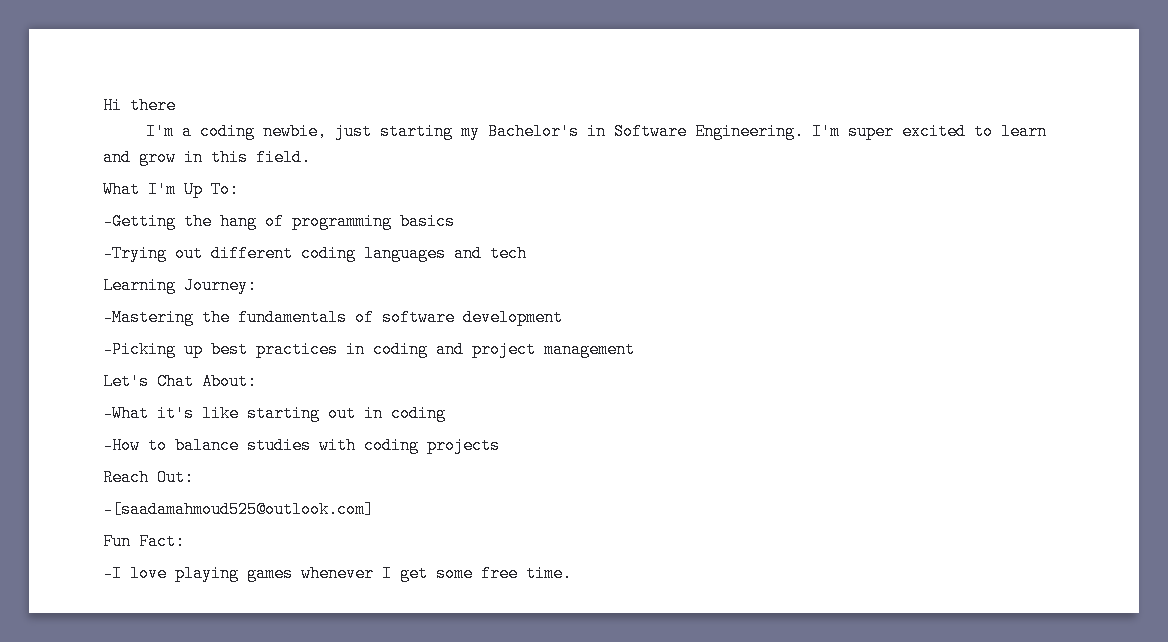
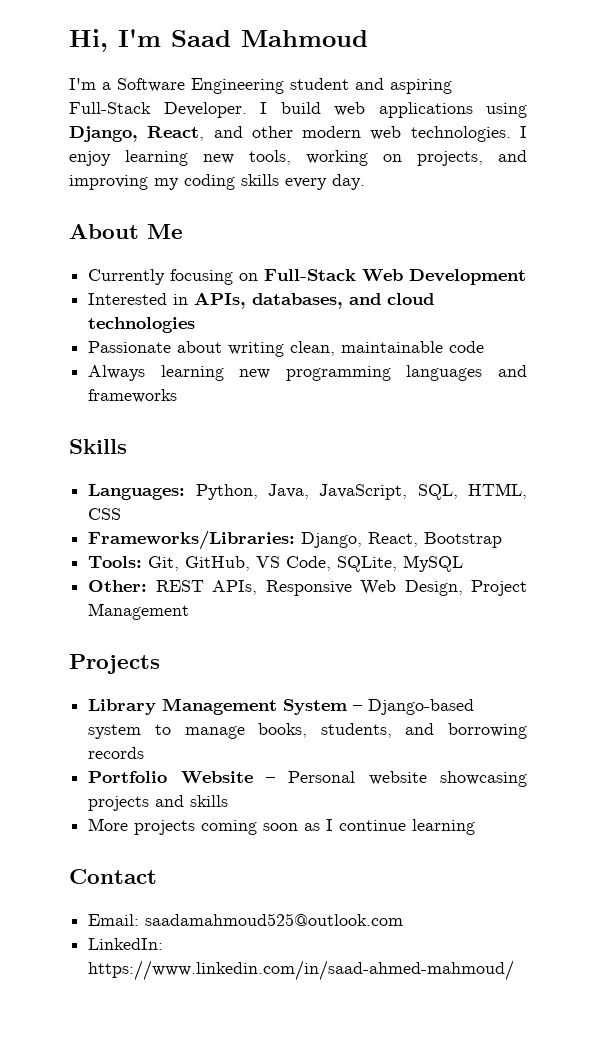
[103,97,176,114] [146,123,1048,140] [103,149,311,166] [103,181,239,198] [103,213,455,230] [103,245,527,262] [103,277,257,294] [103,309,563,326] [103,341,635,358] [103,373,257,390] [103,405,446,422] [103,437,500,454] [103,469,194,486] [103,501,374,518] [103,533,185,550] [103,565,572,582] Hi there // I'm a coding newbie, just starting my Bachelor's in Software Engineering. I'm super excited to learn and grow in this field. // What I'm Up To: // -Getting the hang of programming basics // -Trying out different coding languages and tech // Learning Journey: // -Mastering the fundamentals of software development // -Picking up best practices in coding and project management // Let's Chat About: // -What it's like starting out in coding // -How to balance studies with coding projects // Reach Out: // -[saadamahmoud525@outlook.com] // Fun Fact: // -I love playing games whenever I get some free time. -> [69,29,368,52] [69,78,452,94] [69,102,527,118] [69,126,527,142] [69,150,527,166] [69,174,365,190] [69,224,183,239] [88,269,527,285] [88,292,435,309] [88,317,196,333] [88,341,485,357] [88,365,527,381] [88,389,178,403] [69,439,127,454] [88,483,527,500] [88,508,122,520] [88,530,503,550] [88,555,464,572] [88,580,527,596] [88,603,190,620] [69,654,160,674] [88,698,475,715] [88,723,527,739] [88,747,145,759] [88,771,527,787] [88,795,229,811] [88,818,476,835] [69,869,157,884] [88,913,404,926] [88,938,164,950] [88,960,515,981] Hi, I'm Saad Mahmoud // I'm a Software Engineering student and aspiring Full-Stack Developer. I build web applications using Django, React, and other modern web technologies. I enjoy learning new tools, working on projects, and improving my coding skills every day. // About Me // Currently focusing on Full-Stack Web Development // Interested in APIs, databases, and cloud technologies // Passionate about writing clean, maintainable code // Always learning new programming languages and frameworks // Skills // Languages: Python, Java, JavaScript, SQL, HTML, CSS // Frameworks/Libraries: Django, React, Bootstrap // Tools: Git, GitHub, VS Code, SQLite, MySQL // Other: REST APIs, Responsive Web Design, Project Management // Projects // Library Management System – Django-based system to manage books, students, and borrowing records // Portfolio Website – Personal website showcasing projects and skills // More projects coming soon as I continue learning // Contact // Email: saadamahmoud525@outlook.com // LinkedIn: https://www.linkedin.com/in/saad-ahmed-mahmoud/

